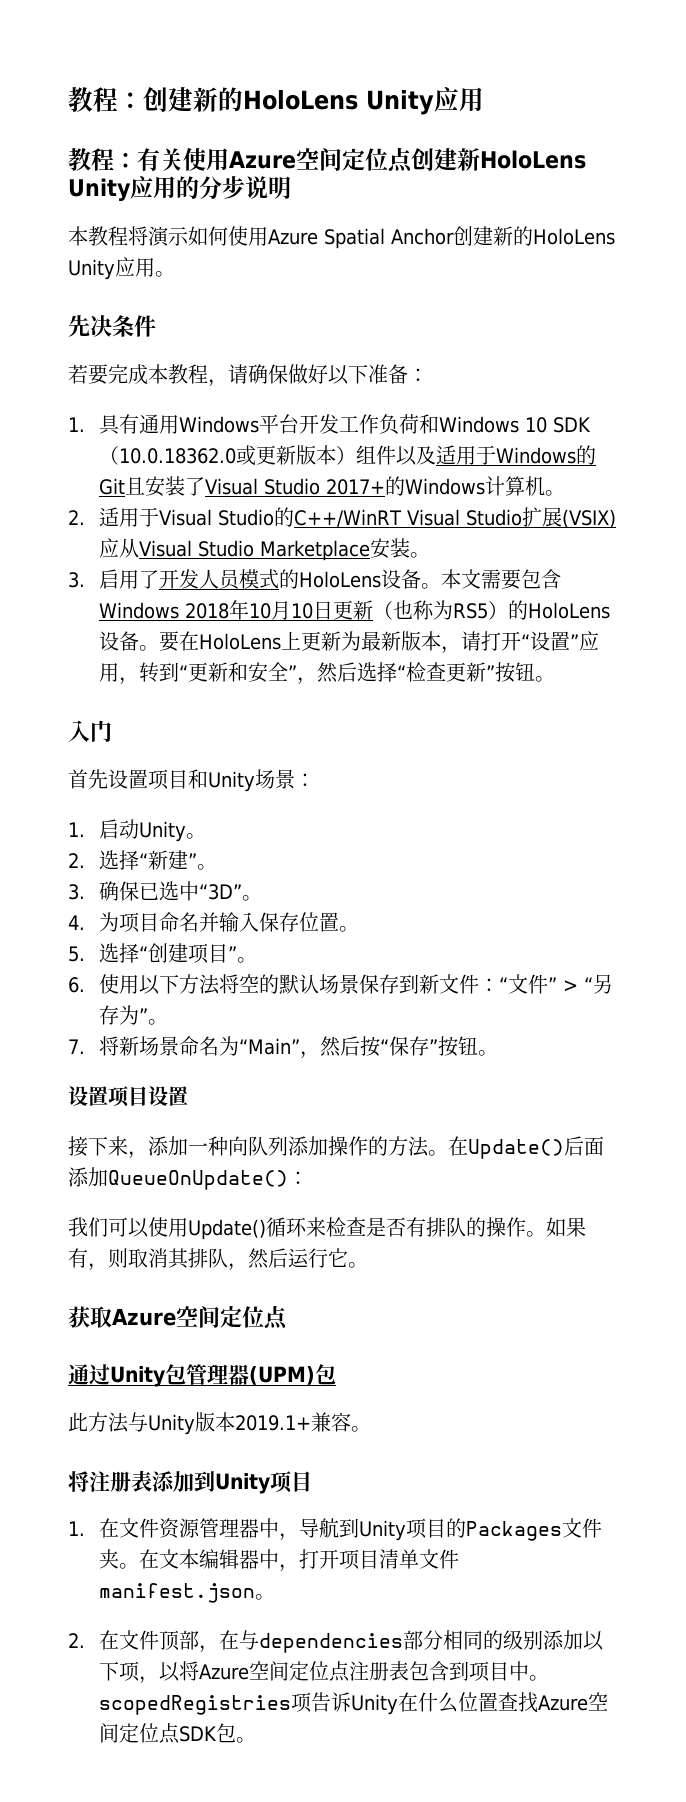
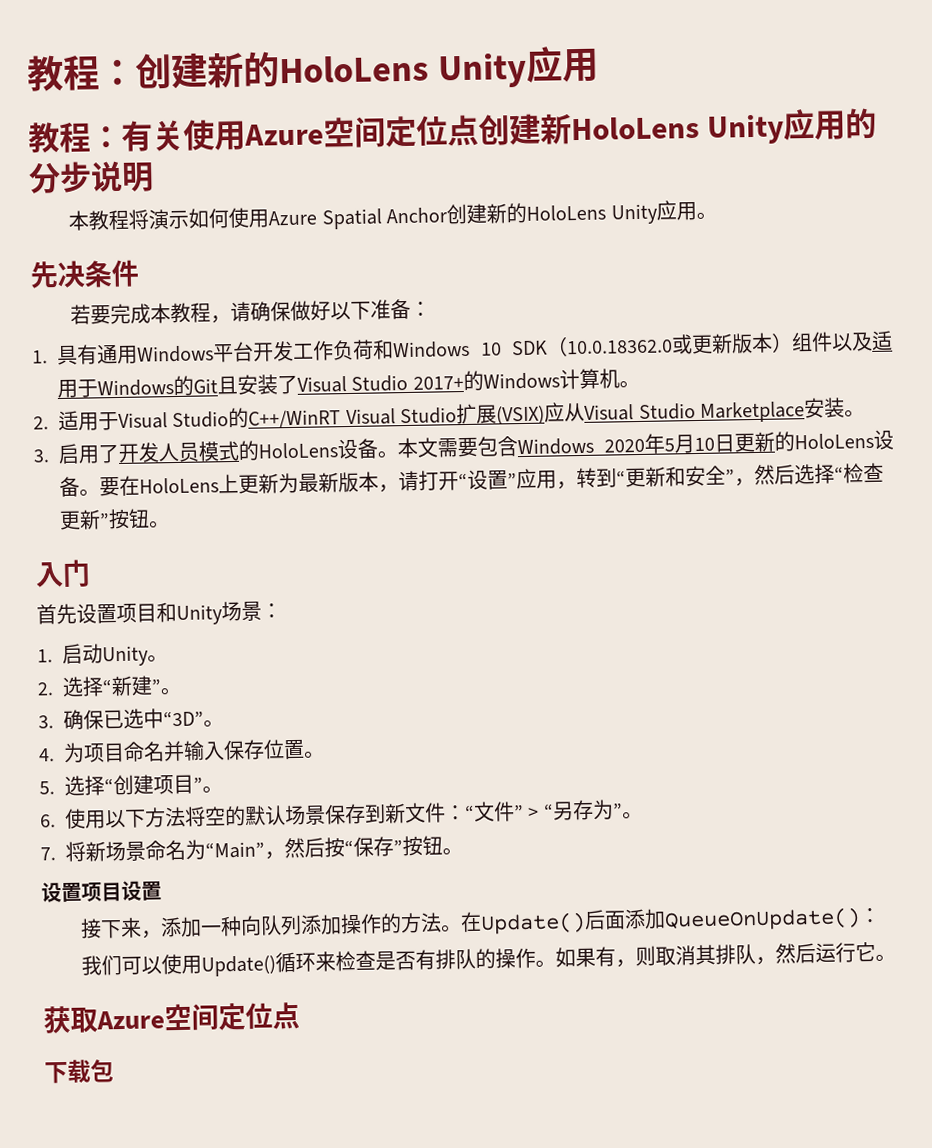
[185,600,272,620] 2018年10 -> [604,433,675,454] 2020年5
[373,600,509,620] （也称为RS5） -> (775, 441) none
[68,1364,336,1387] [68,1412,371,1435] [68,1470,312,1494] [68,1518,603,1541] [99,1549,460,1572] [99,1583,276,1603] [68,1630,605,1653] [99,1661,550,1684] [99,1692,609,1715] [99,1723,257,1744] 通过Unity包管理器(UPM)包 // 此方法与Unity版本2019.1+兼容。 // 将注册表添加到Unity项目 // 1.在文件资源管理器中，导航到Unity项目的Packages文件夹。在文本编辑器中，打开项目清单文件manifest.json。 // 2.在文件顶部，在与dependencies部分相同的级别添加以下项，以将Azure空间定位点注册表包含到项目中。scopedRegistries项告诉Unity在什么位置查找Azure空间定位点SDK包。 -> [44,1059,114,1084] 下载包

